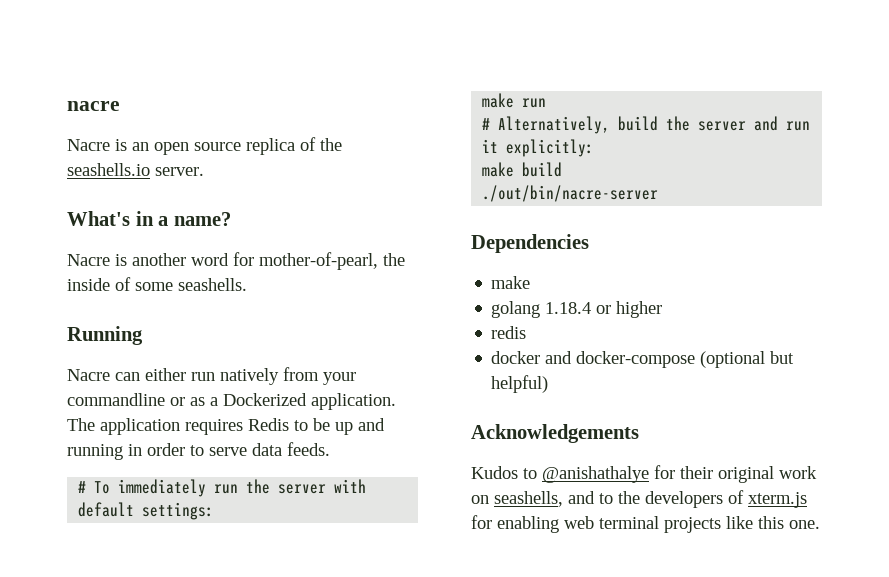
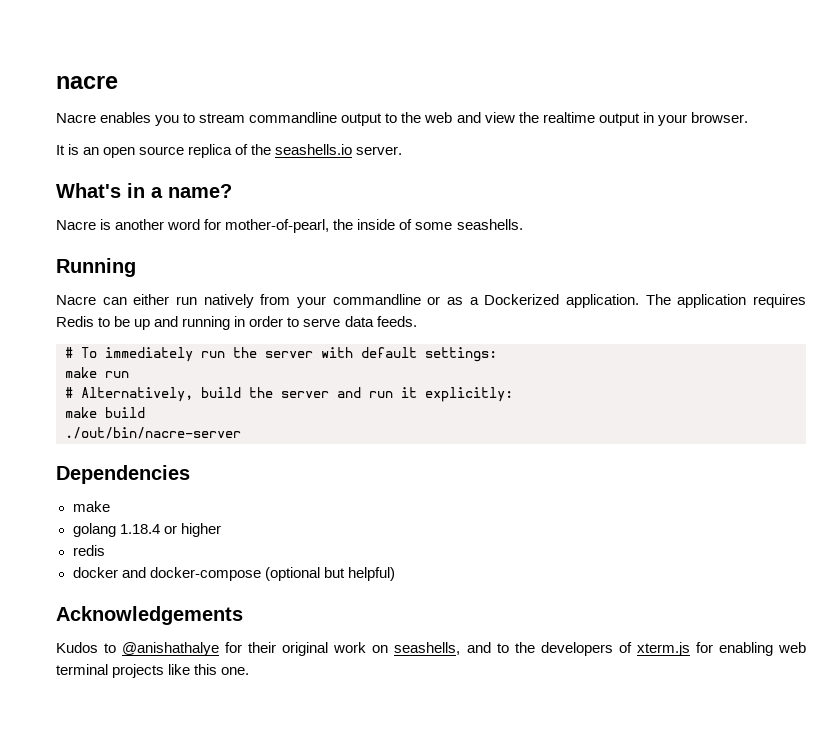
(110, 145) none -> [100,112,748,126] [56,145,65,155] enables you to stream commandline output to the web and view the realtime output in your browser. // It

